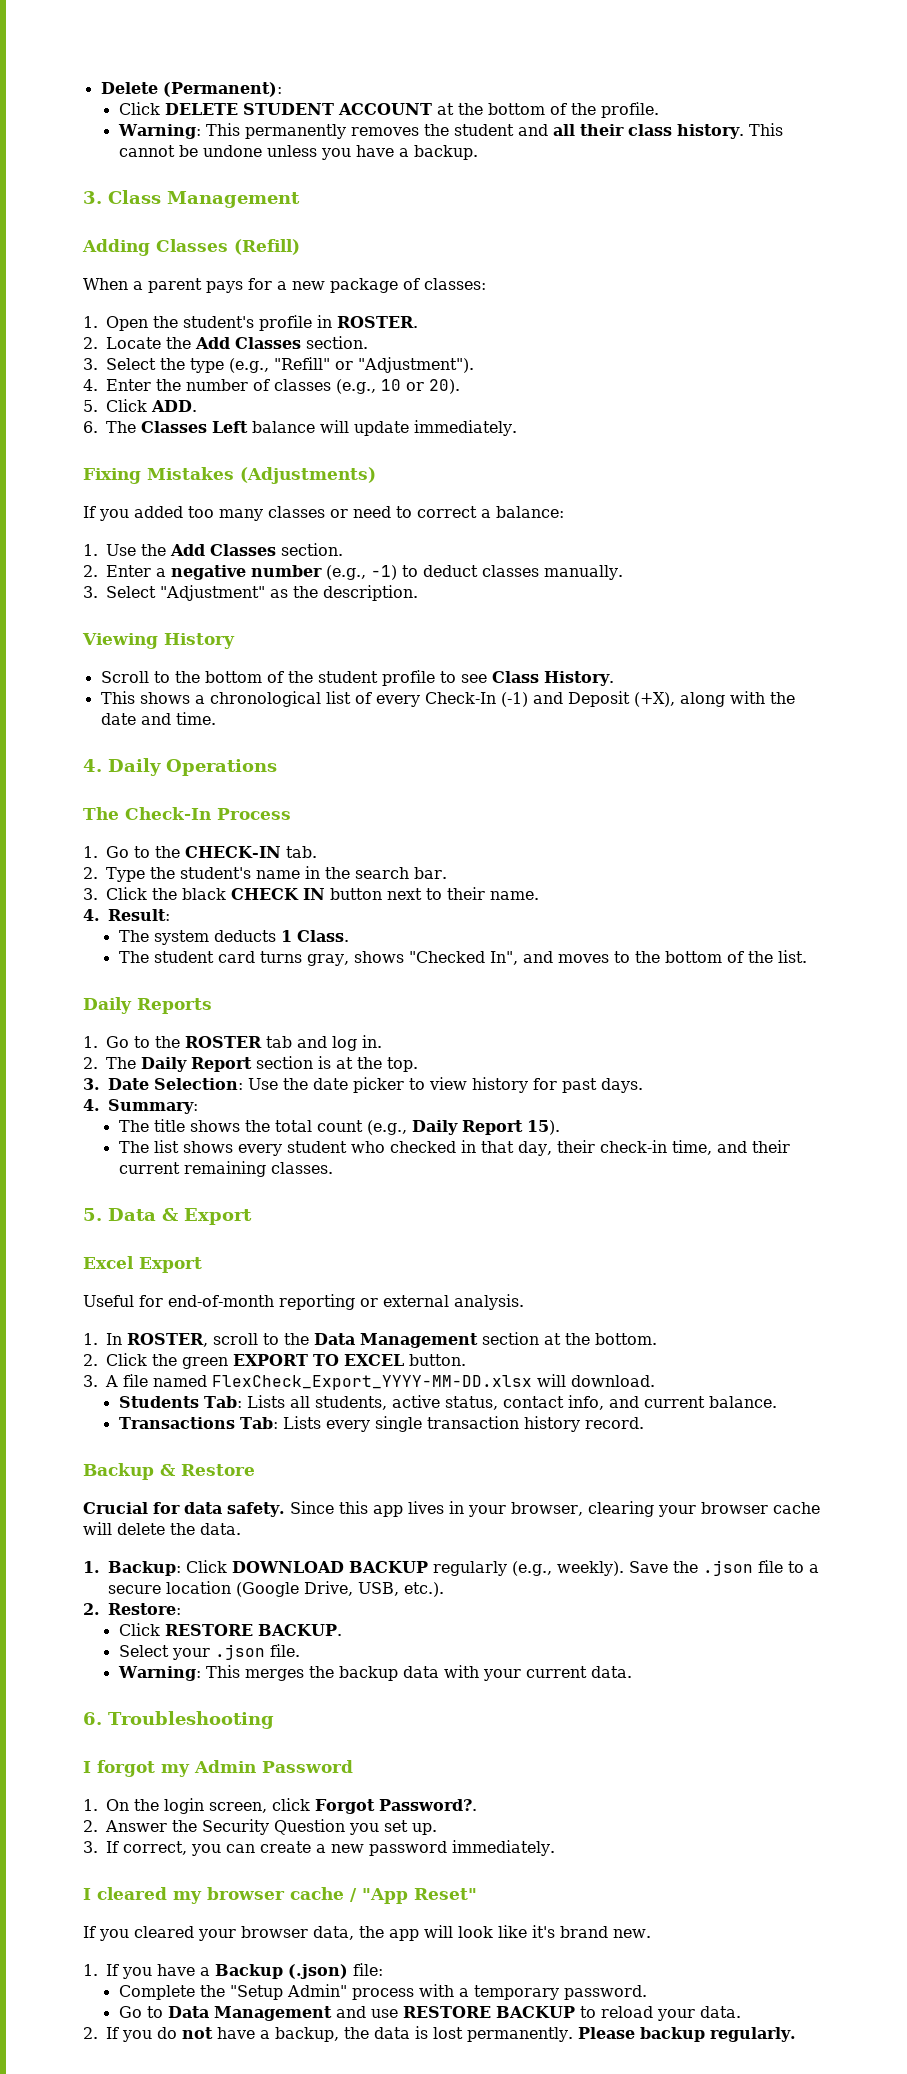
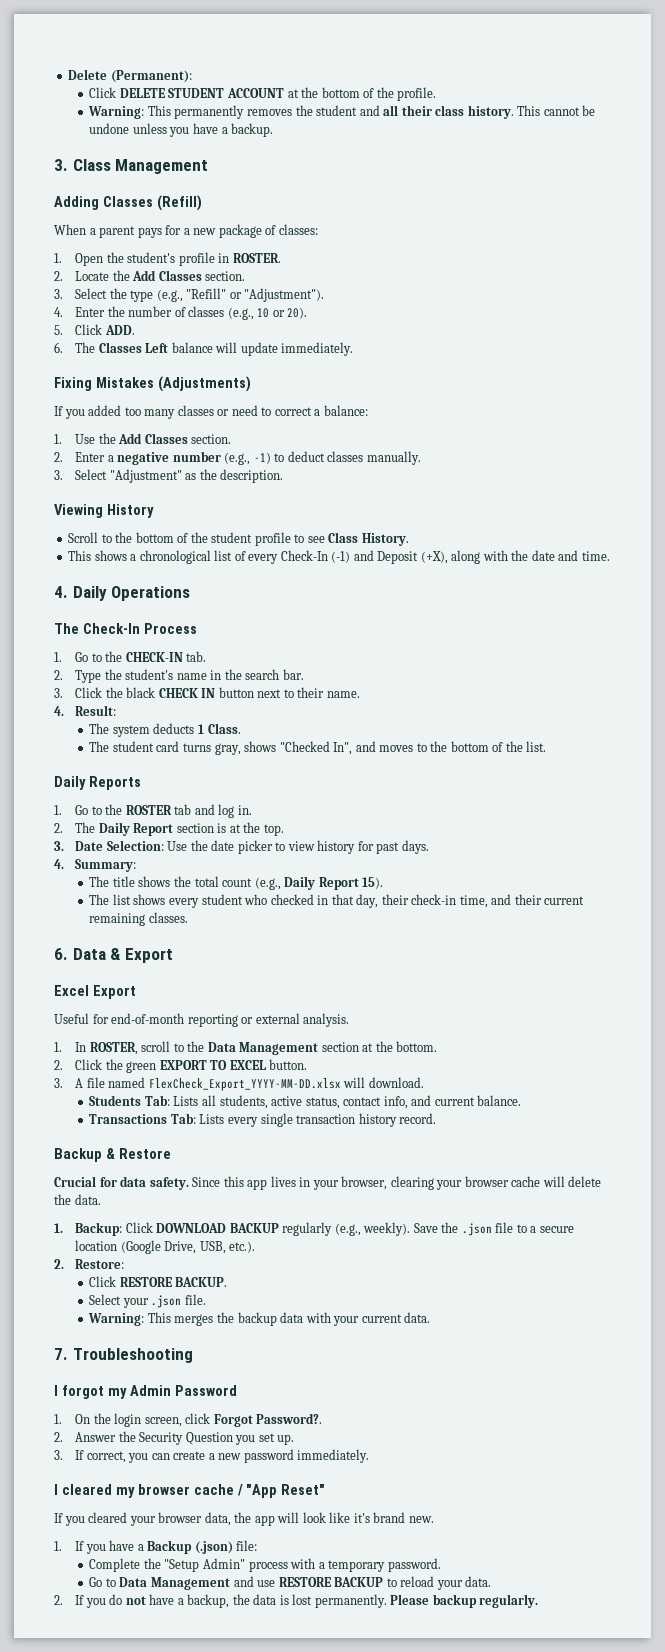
[83,1208,102,1221] 5. -> [54,948,68,960] 6.
[83,1712,102,1725] 6. -> [54,1348,68,1360] 7.

